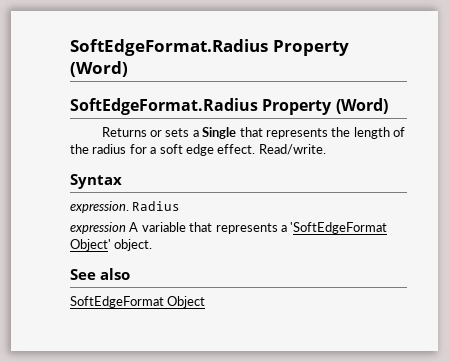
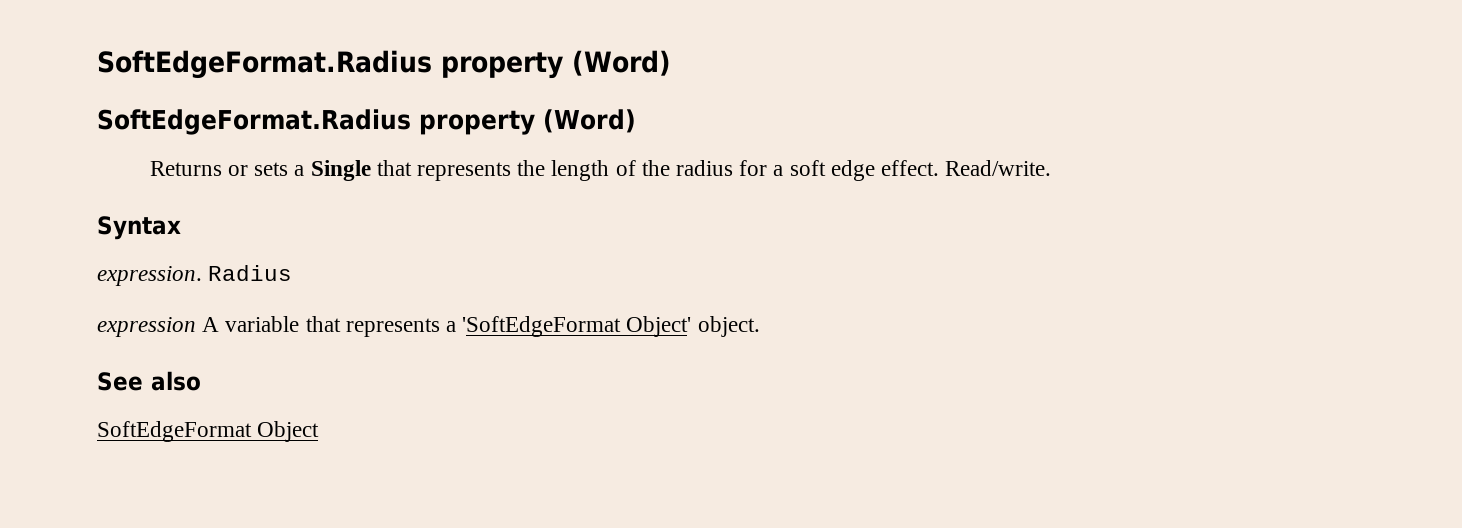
[70,39,349,56] SoftEdgeFormat.Radius Property -> [97,50,563,79] SoftEdgeFormat.Radius property
[262,99,333,115] Property -> [418,110,535,135] property

